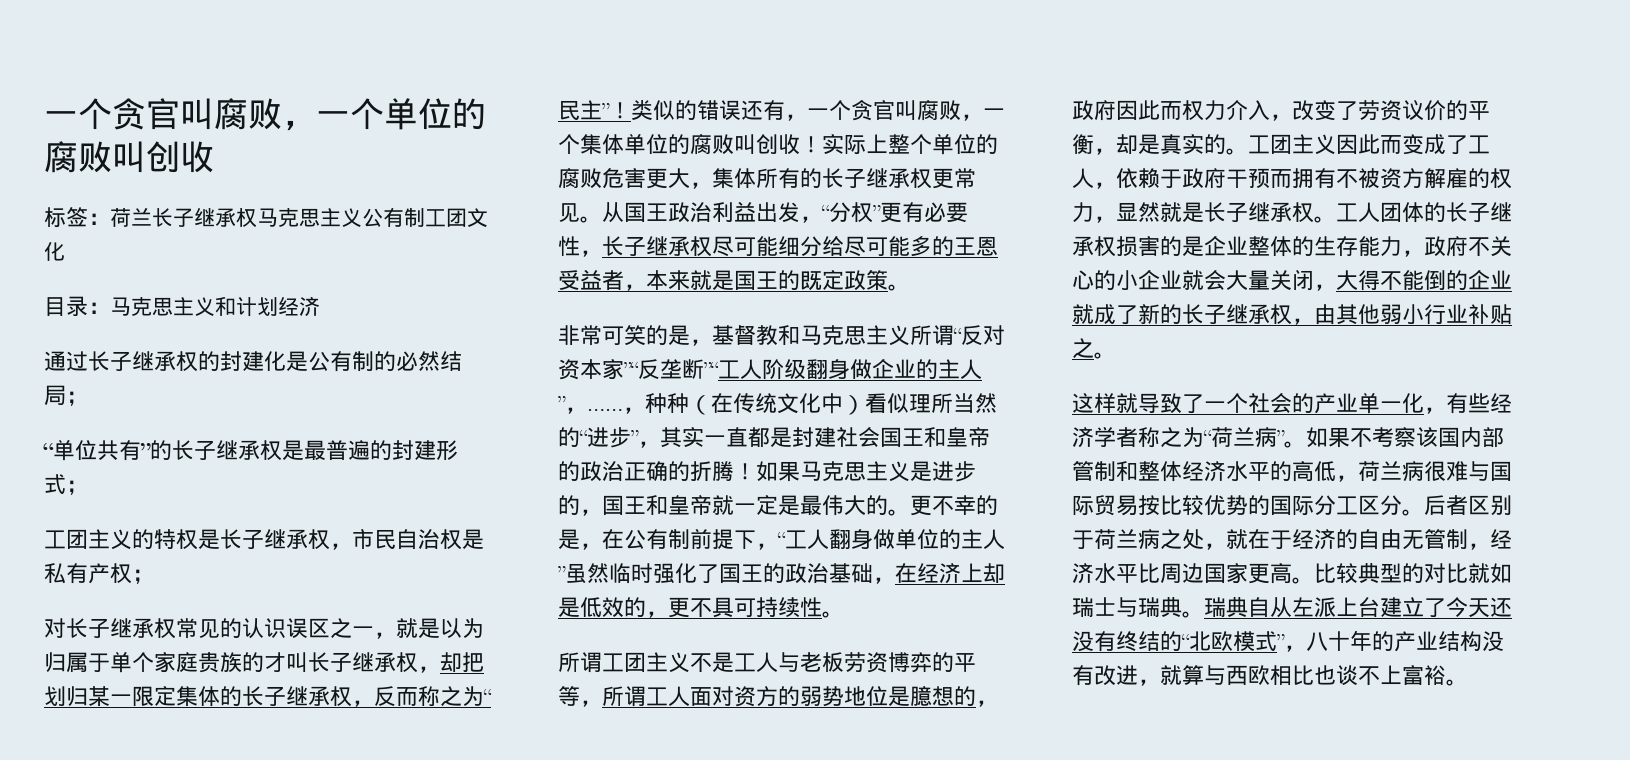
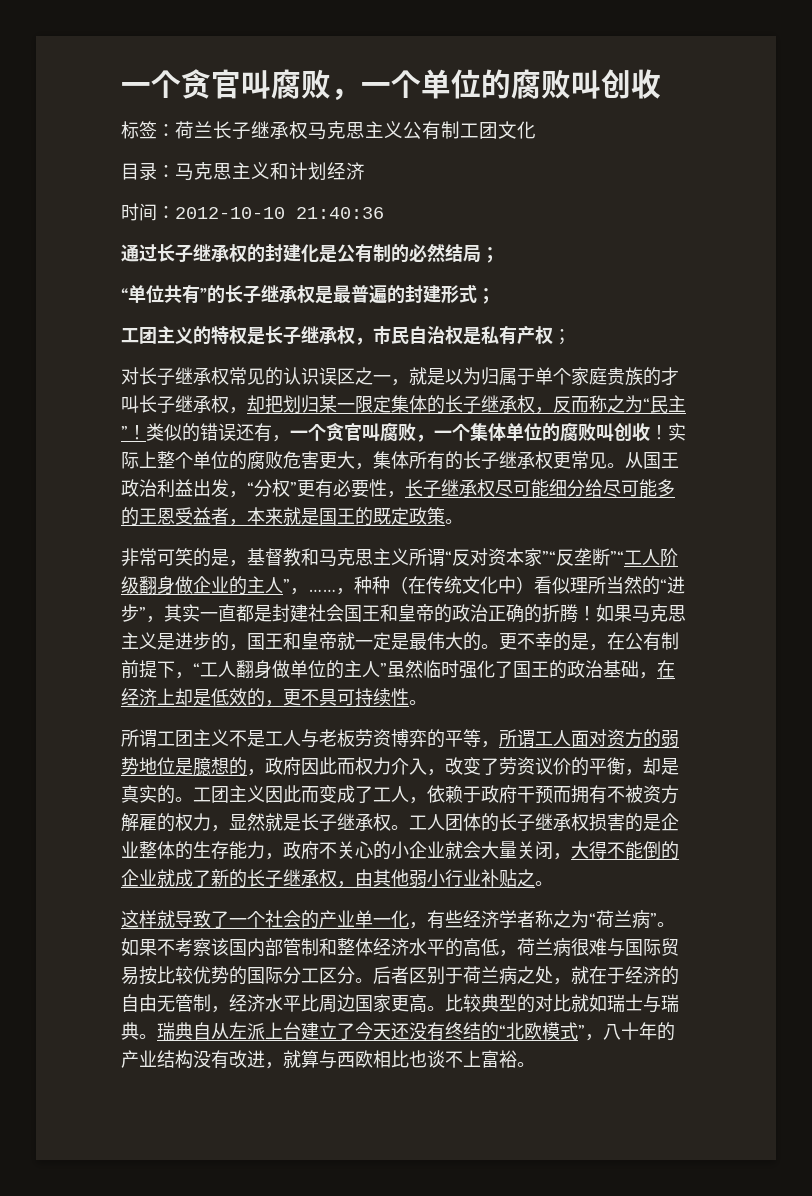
(320, 306) none -> [121,203,384,221] // 时间：2012-10-10 21:40:36

